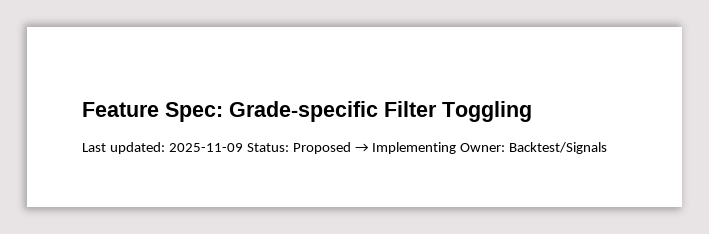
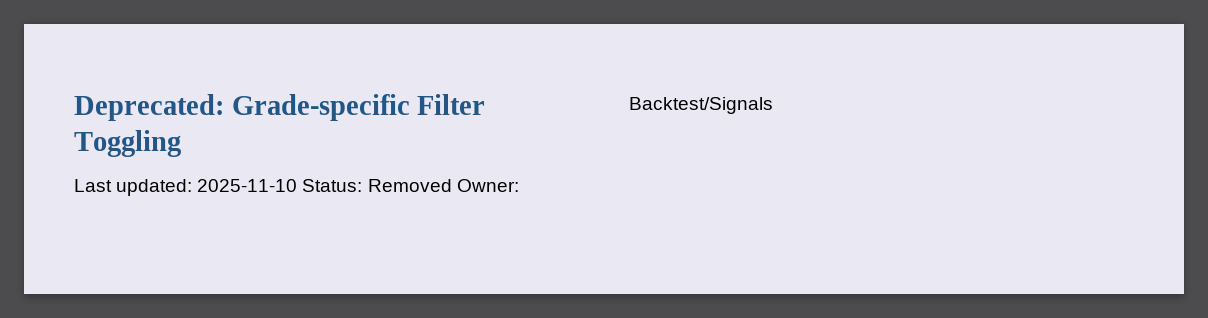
[82,102,223,122] Feature Spec: -> [74,94,224,121] Deprecated:
[168,142,457,154] 2025-11-09 Status: Proposed → Implementing -> [197,179,452,192] 2025-11-10 Status: Removed

